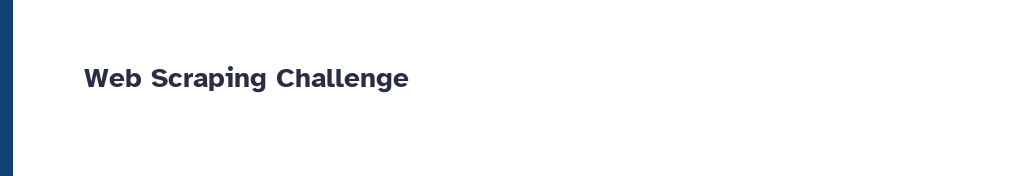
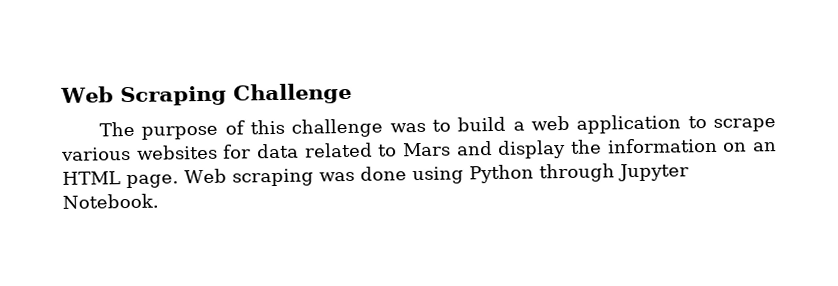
(409, 81) none -> [98,114,776,140] [61,137,777,161] [62,163,689,189] [62,193,159,209] // The purpose of this challenge was to build a web application to scrape various websites for data related to Mars and display the information on an HTML page. Web scraping was done using Python through Jupyter Notebook.

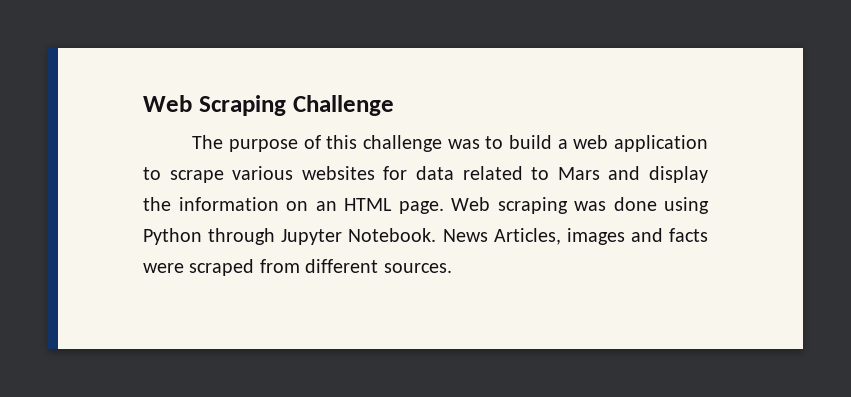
(159, 201) none -> [442,228,708,245] [143,259,452,276] News Articles, images and facts were scraped from different sources.

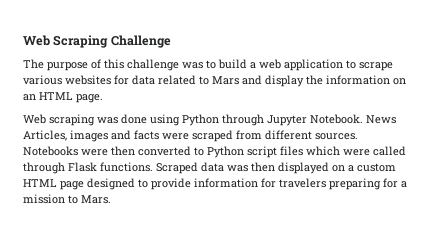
(444, 207) none -> (103, 98) //
(452, 268) none -> [23,146,406,158] [23,162,396,174] [23,178,407,190] [23,194,111,204] Notebooks were then converted to Python script files which were called through Flask functions. Scraped data was then displayed on a custom HTML page designed to provide information for travelers preparing for a mission to Mars.

